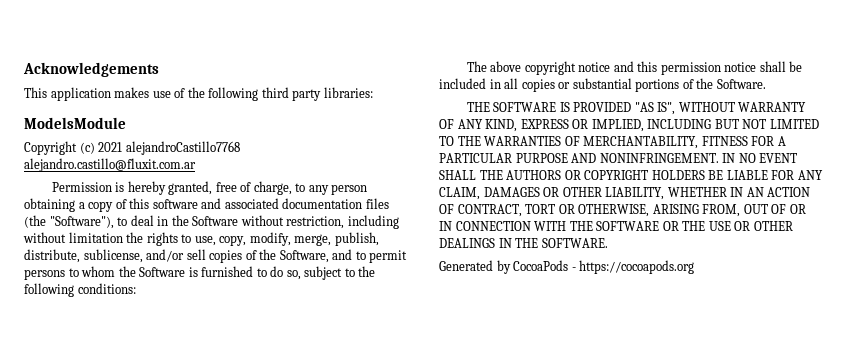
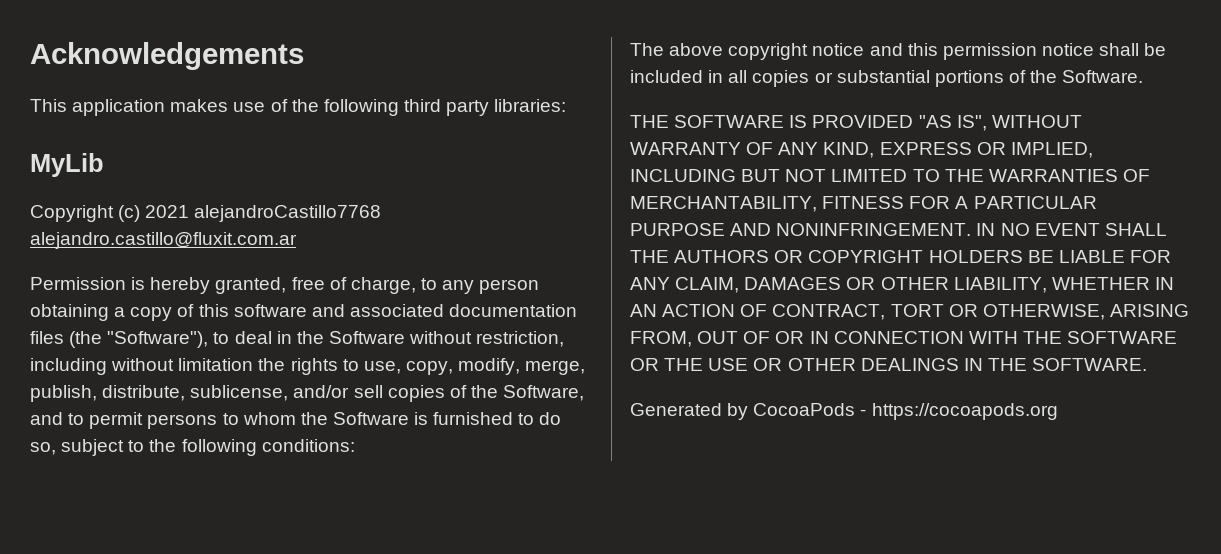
[24,117,126,129] ModelsModule -> [30,153,104,177] MyLib

